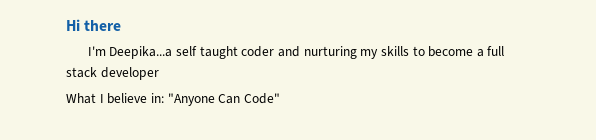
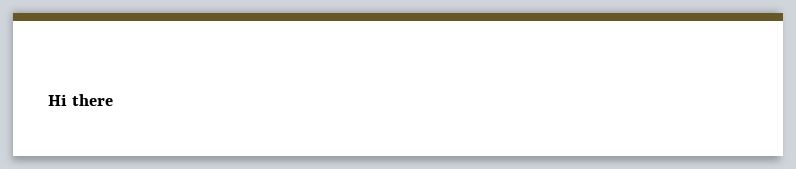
[87,46,505,59] [66,67,159,80] [66,93,280,106] // I'm Deepika...a self taught coder and nurturing my skills to become a full stack developer // What I believe in: "Anyone Can Code" -> (113, 100) none

